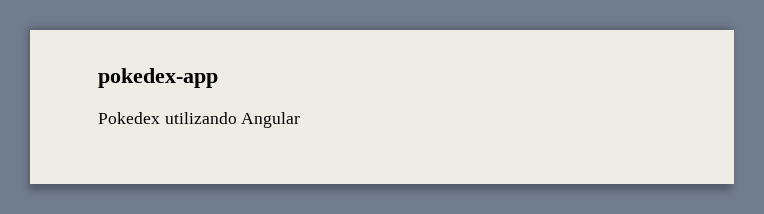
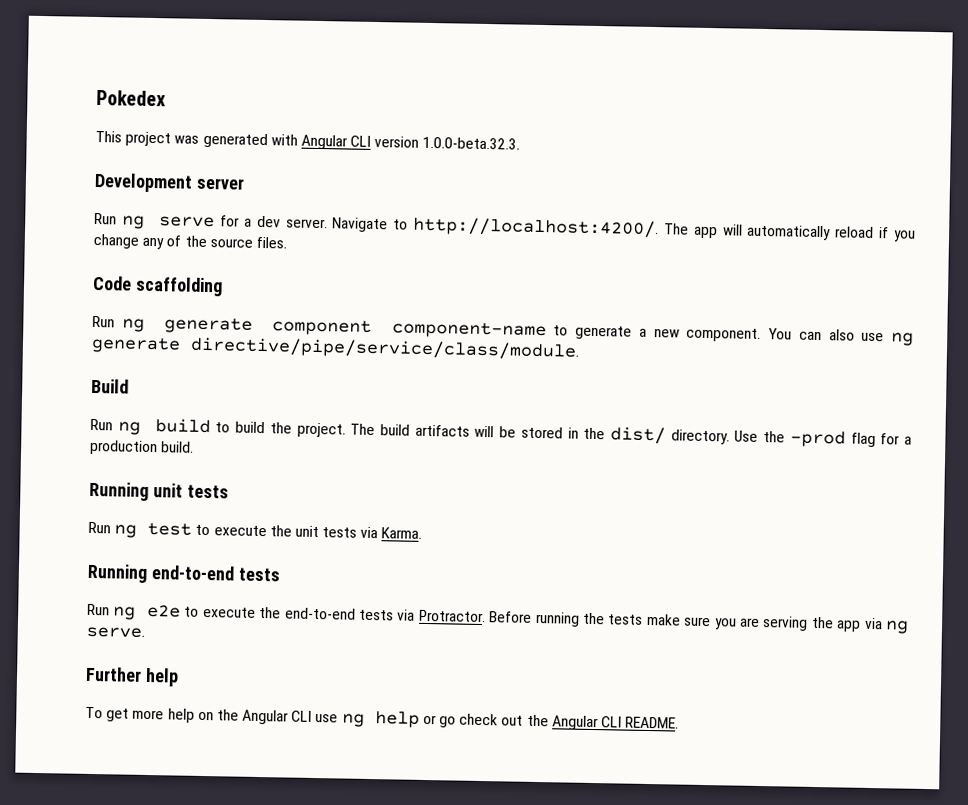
[98,68,218,88] [98,112,301,128] pokedex-app // Pokedex utilizando Angular -> [96,89,166,107] [95,130,521,150] [94,172,244,193] [94,212,917,242] [93,233,287,250] [92,275,223,297] [92,315,914,346] [91,336,580,361] [91,378,129,394] [90,418,913,448] [90,439,195,456] [89,481,229,501] [88,521,423,539] [87,563,280,583] [87,603,910,634] [86,626,145,638] [85,666,179,687] [85,706,680,731] Pokedex // This project was generated with Angular CLI version 1.0.0-beta.32.3. // Development server // Run ng serve for a dev server. Navigate to http://localhost:4200/. The app will automatically reload if you change any of the source files. // Code scaffolding // Run ng generate component component-name to generate a new component. You can also use ng generate directive/pipe/service/class/module. // Build // Run ng build to build the project. The build artifacts will be stored in the dist/ directory. Use the -prod flag for a production build. // Running unit tests // Run ng test to execute the unit tests via Karma. // Running end-to-end tests // Run ng e2e to execute the end-to-end tests via Protractor. Before running the tests make sure you are serving the app via ng serve. // Further help // To get more help on the Angular CLI use ng help or go check out the Angular CLI README.

